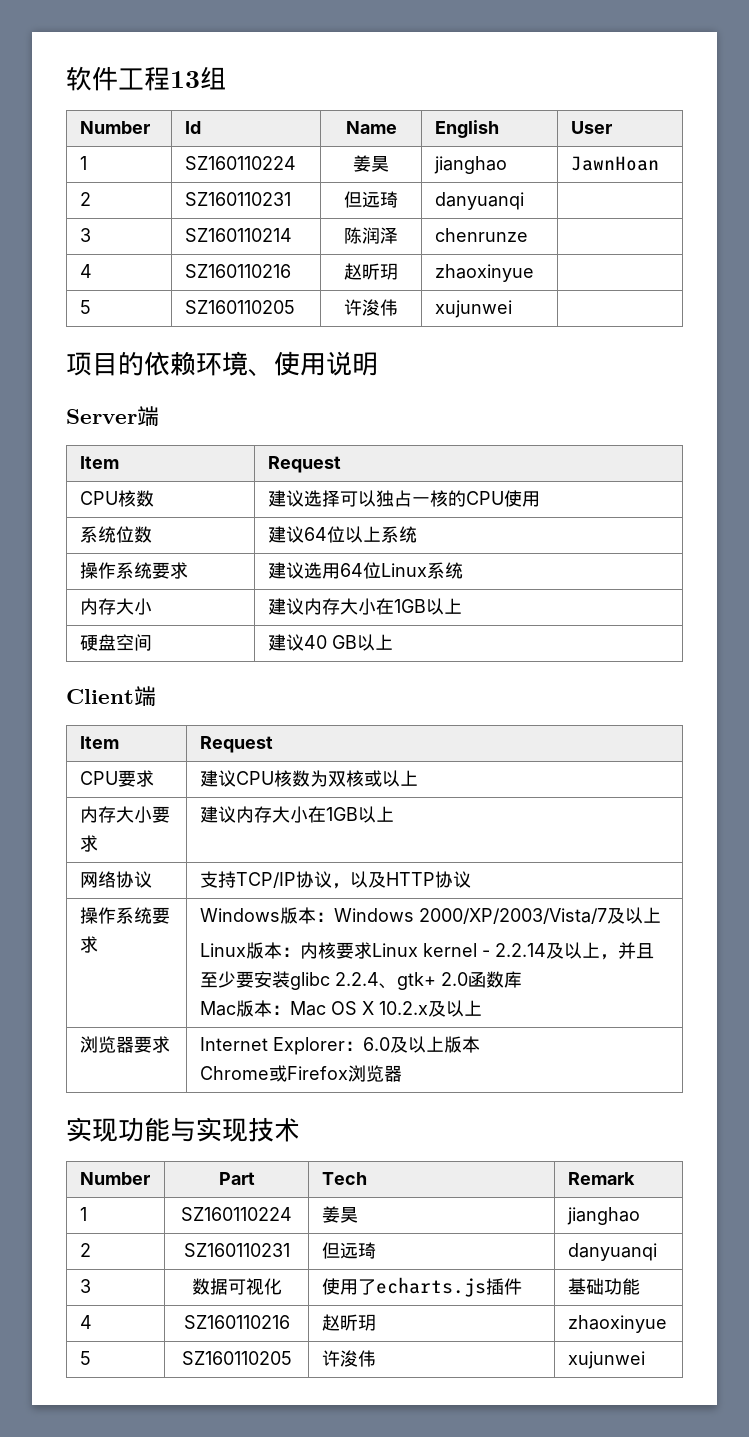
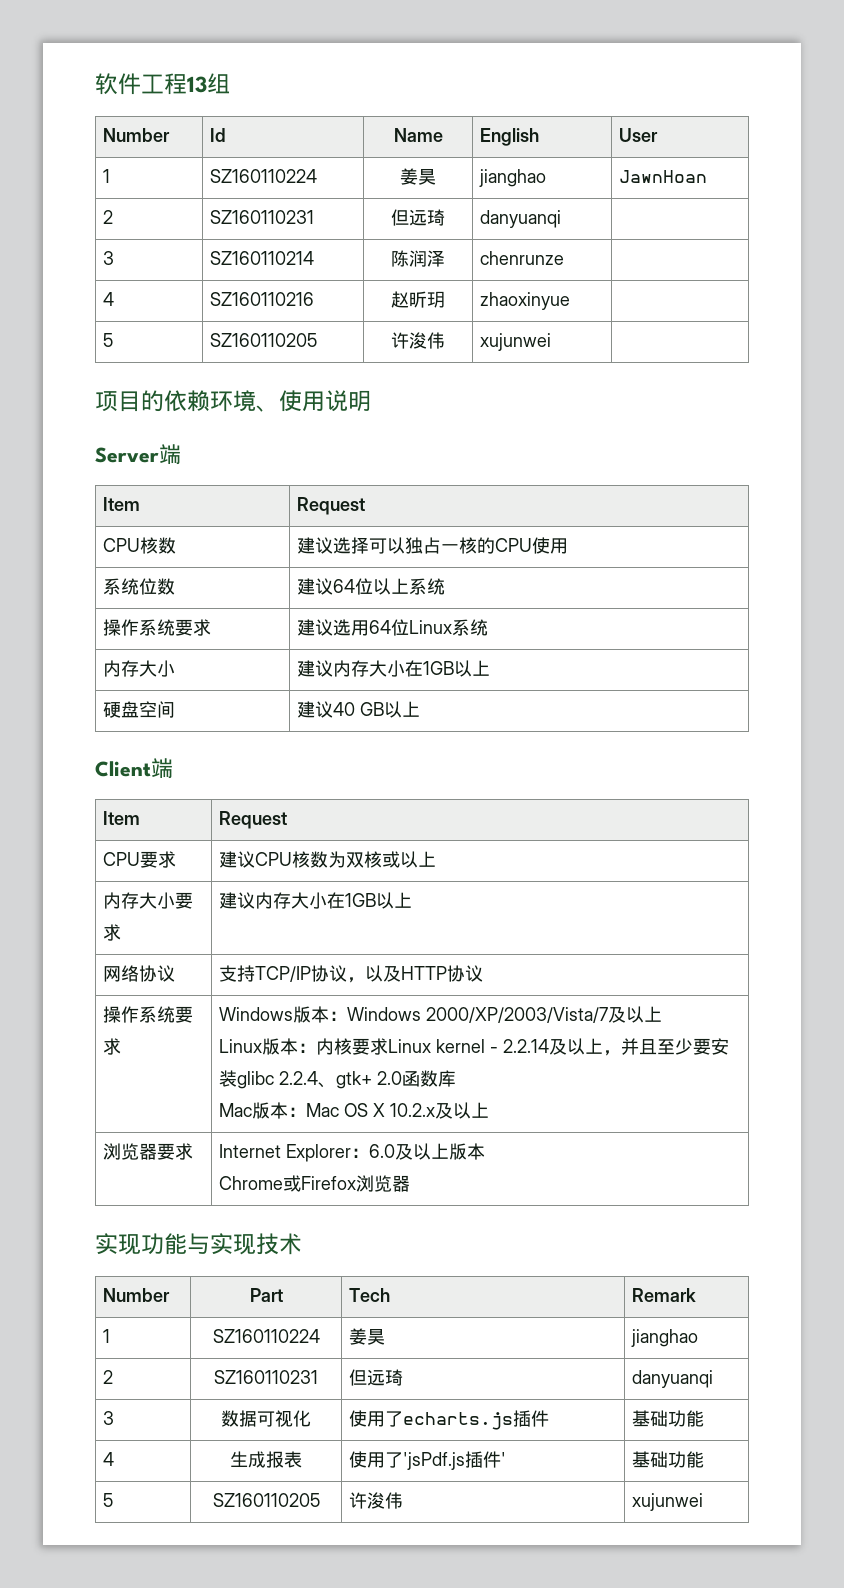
[183,1315,290,1329] [321,1314,376,1331] [567,1315,667,1333] SZ160110216 | 赵昕玥 | zhaoxinyue -> [230,1451,302,1468] [349,1451,507,1470] [632,1451,705,1468] 生成报表 | 使用了'jsPdf.js插件' | 基础功能

